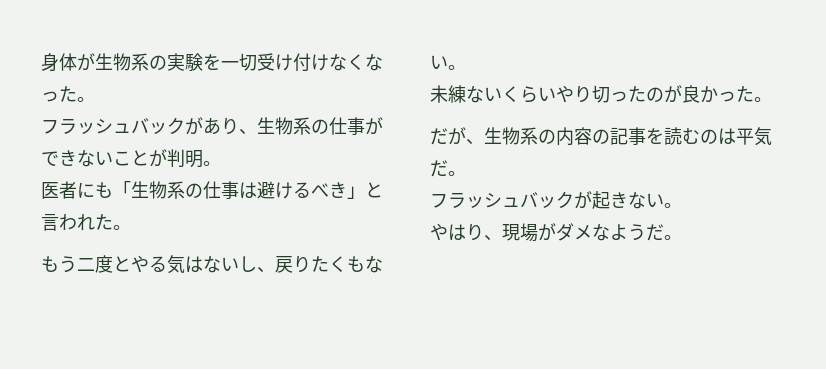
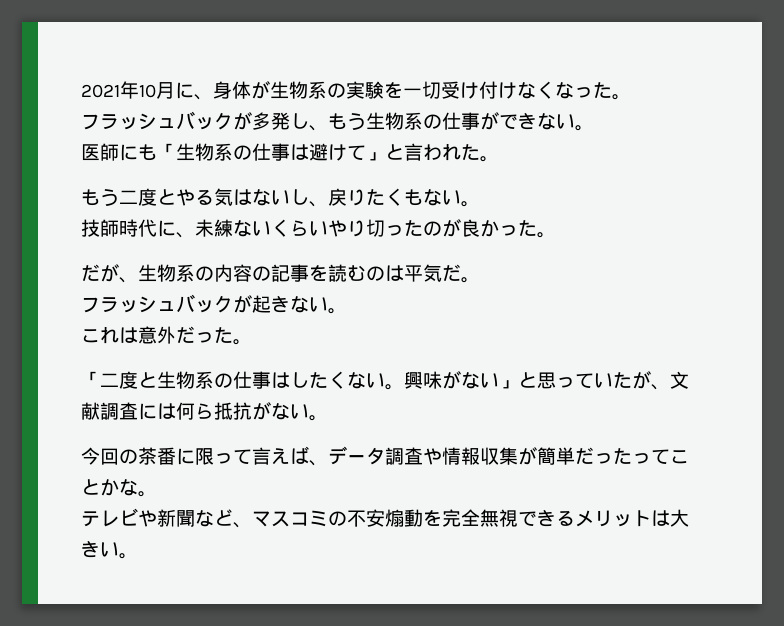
(41, 62) none -> [81,81,213,100] 2021年10月に、
[203,117,257,135] あり、 -> [252,112,366,131] 多発し、もう
[113,149,203,168] ことが判明 -> (575, 121) none
[59,181,77,199] 者 -> [100,143,119,161] 師
[293,182,347,198] るべき -> [347,145,366,160] て
(466, 67) none -> [81,219,195,238] 技師時代に、
[430,223,664,242] やはり、現場がダメなようだ -> [81,326,252,345] [81,371,689,390] [81,402,328,421] [81,446,689,466] [81,479,157,497] [81,508,689,528] [81,540,119,558] これは意外だった。 // 「二度と生物系の仕事はしたくない。興味がない」と思っていたが、文献調査には何ら抵抗がない。 // 今回の茶番に限って言えば、データ調査や情報収集が簡単だったってことかな。 // テレビや新聞など、マスコミの不安煽動を完全無視できるメリットは大きい

